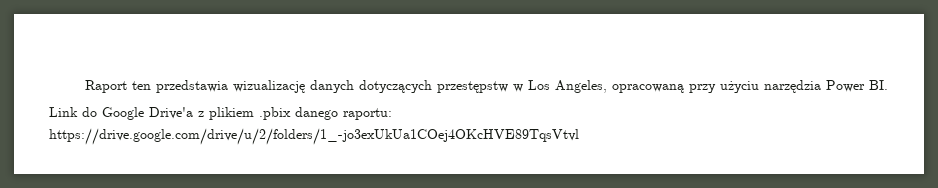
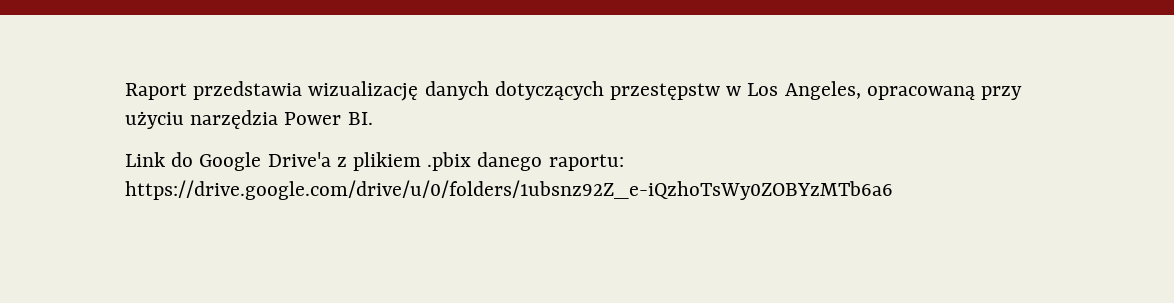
[131,81,151,90] ten -> (187, 91) none
[49,128,579,145] https://drive.google.com/drive/u/2/folders/1_-jo3exUkUa1COej4OKcHVE89TqsVtvl -> [125,180,893,200] https://drive.google.com/drive/u/0/folders/1ubsnz92Z_e-iQzhoTsWy0ZOBYzMTb6a6

